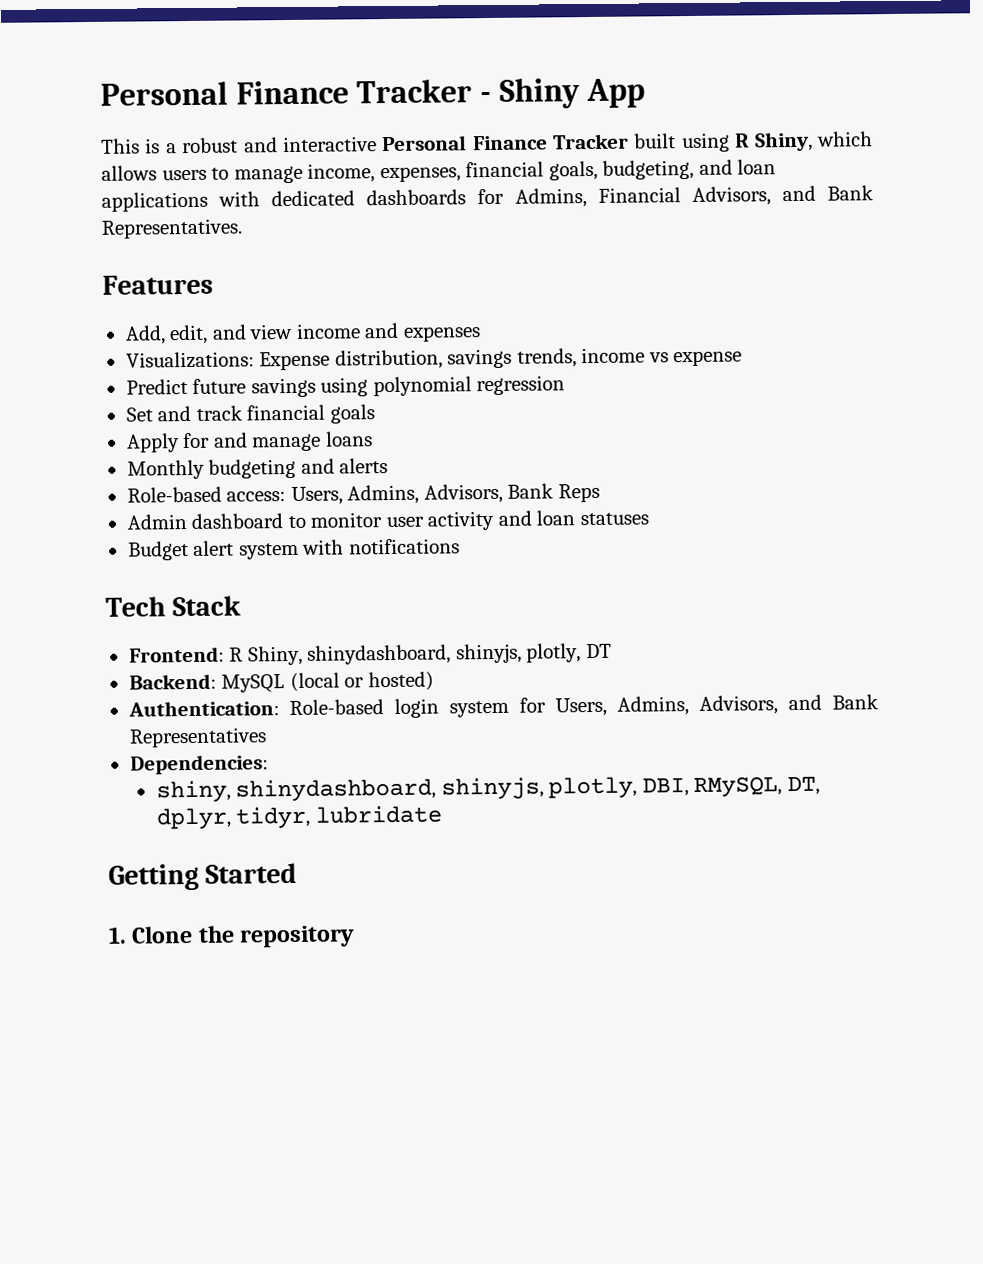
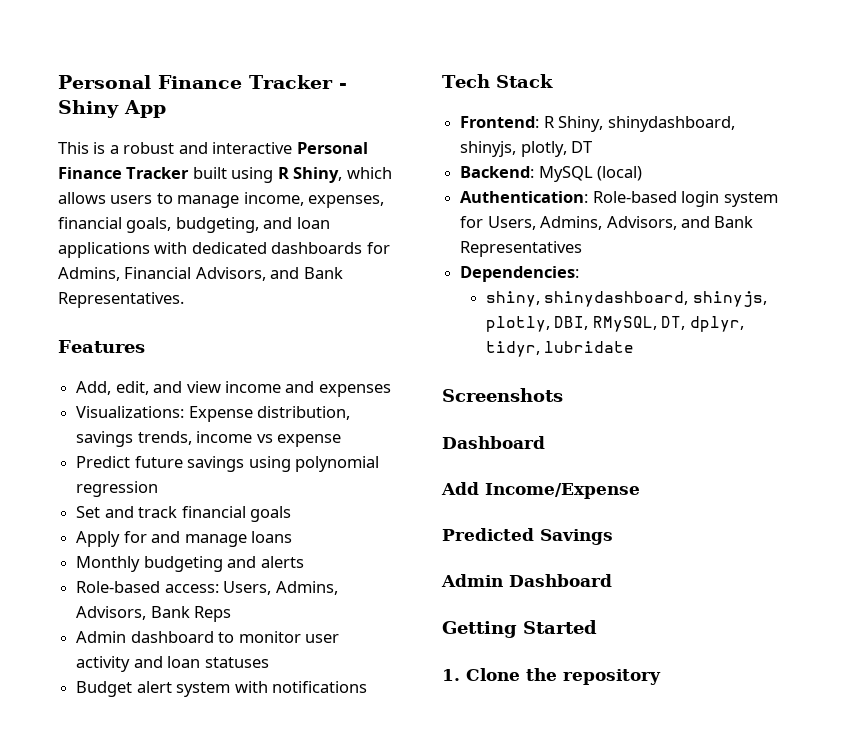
[289,671,434,693] (local or hosted) -> [597,166,643,181] (local)
(442, 814) none -> [442,388,563,402] [442,436,545,449] [441,482,640,499] [442,528,613,545] [441,574,612,587] // Screenshots // Dashboard // Add Income/Expense // Predicted Savings // Admin Dashboard

